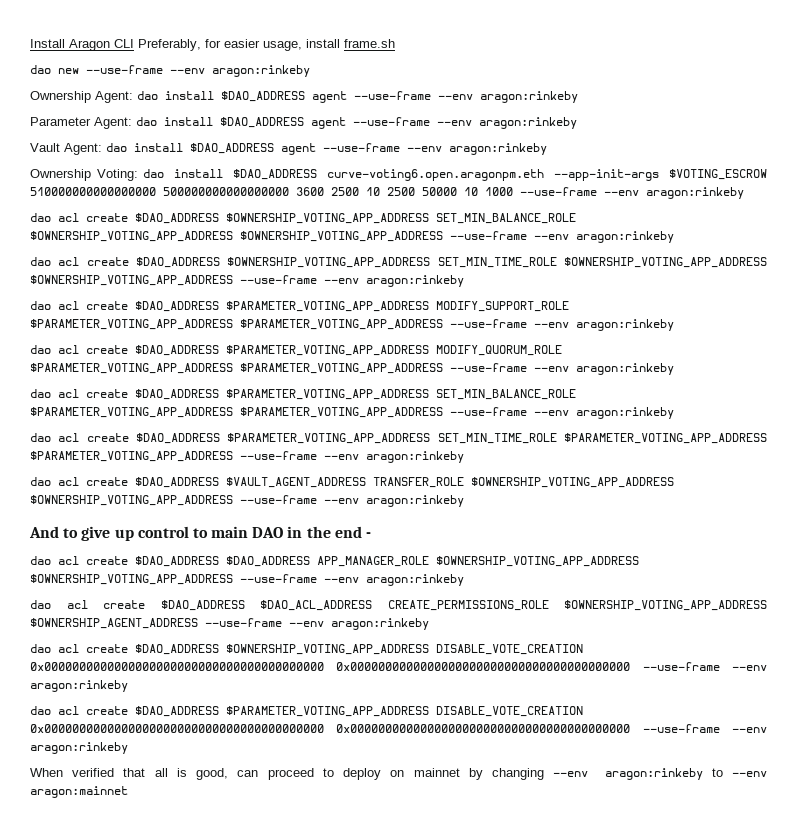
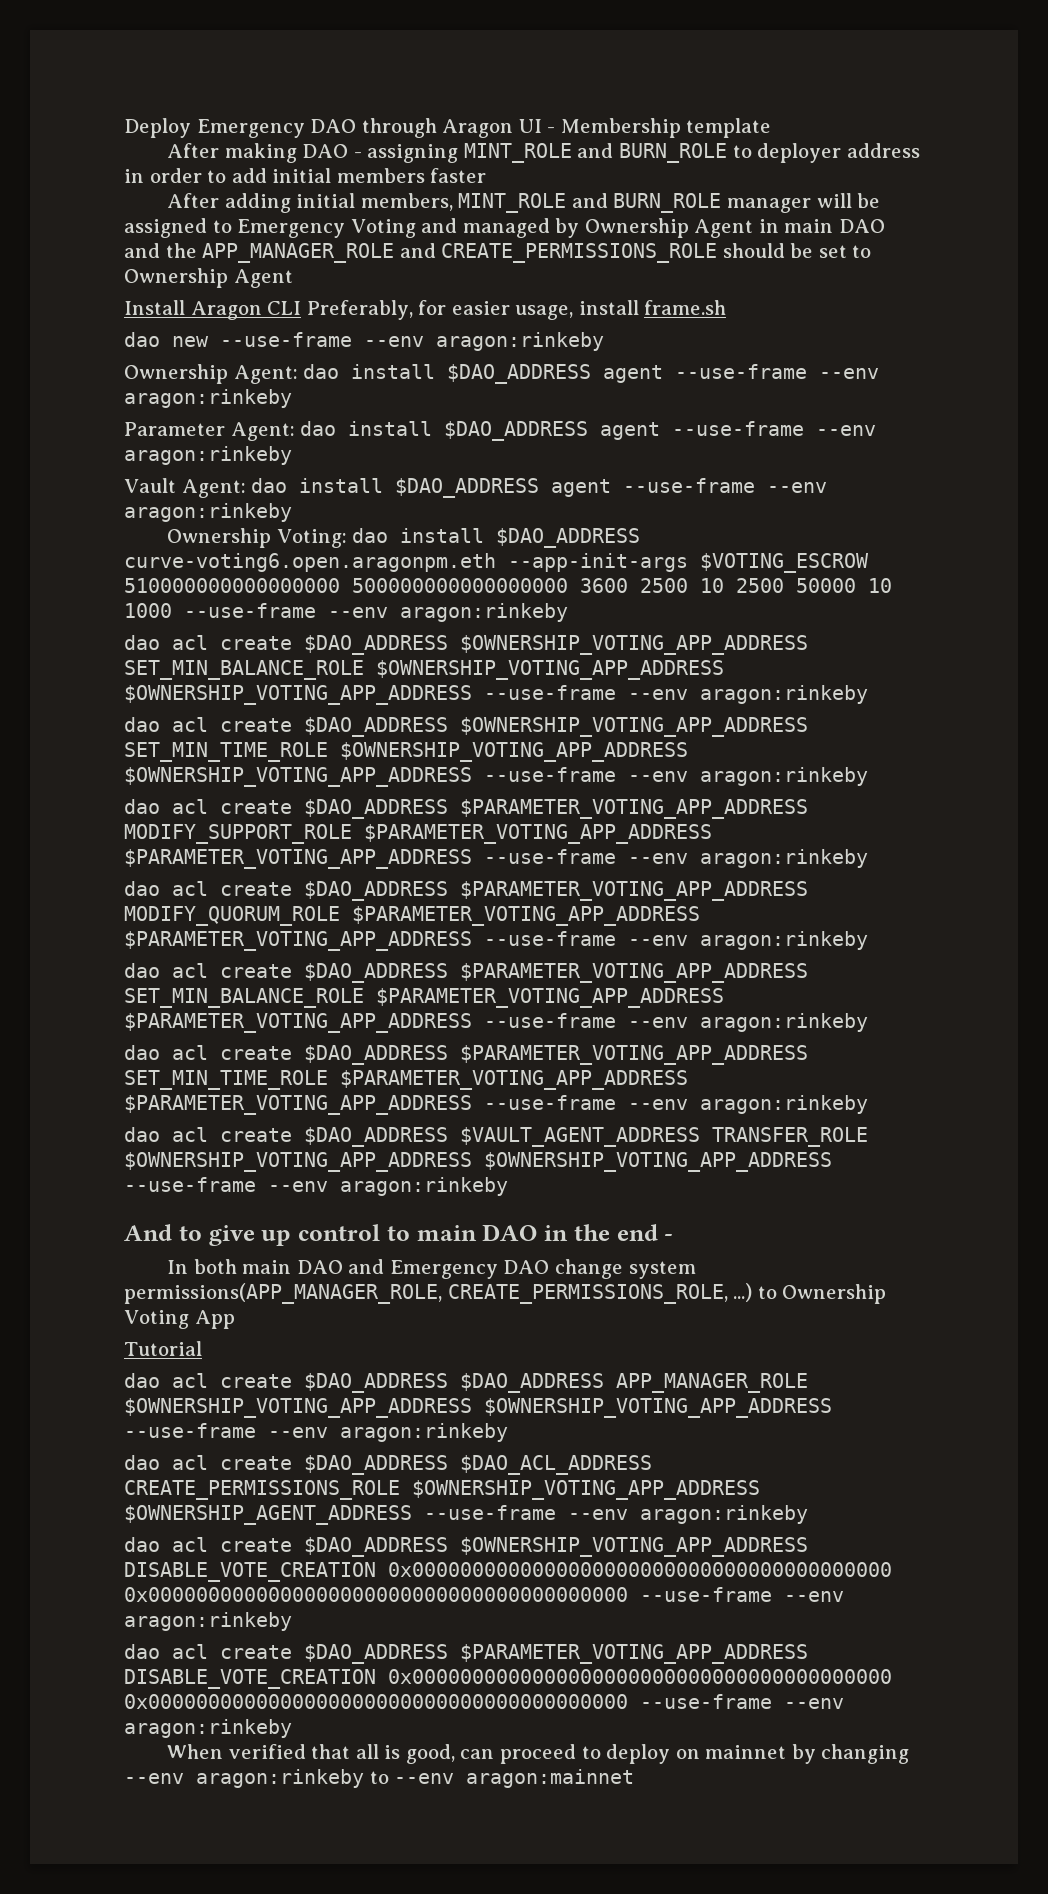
(30, 43) none -> [124,118,772,138] [167,143,920,163] [124,168,487,183] [167,193,881,213] [124,218,885,238] [124,243,872,263] [124,268,293,288] Deploy Emergency DAO through Aragon UI - Membership template // After making DAO - assigning MINT_ROLE and BURN_ROLE to deployer address in order to add initial members faster // After adding initial members, MINT_ROLE and BURN_ROLE manager will be assigned to Emergency Voting and managed by Ownership Agent in main DAO and the APP_MANAGER_ROLE and CREATE_PERMISSIONS_ROLE should be set to Ownership Agent //
(372, 535) none -> [167,1259,696,1279] [124,1283,887,1304] [124,1310,235,1329] [124,1341,202,1356] // In both main DAO and Emergency DAO change system permissions(APP_MANAGER_ROLE, CREATE_PERMISSIONS_ROLE, ...) to Ownership Voting App // Tutorial

